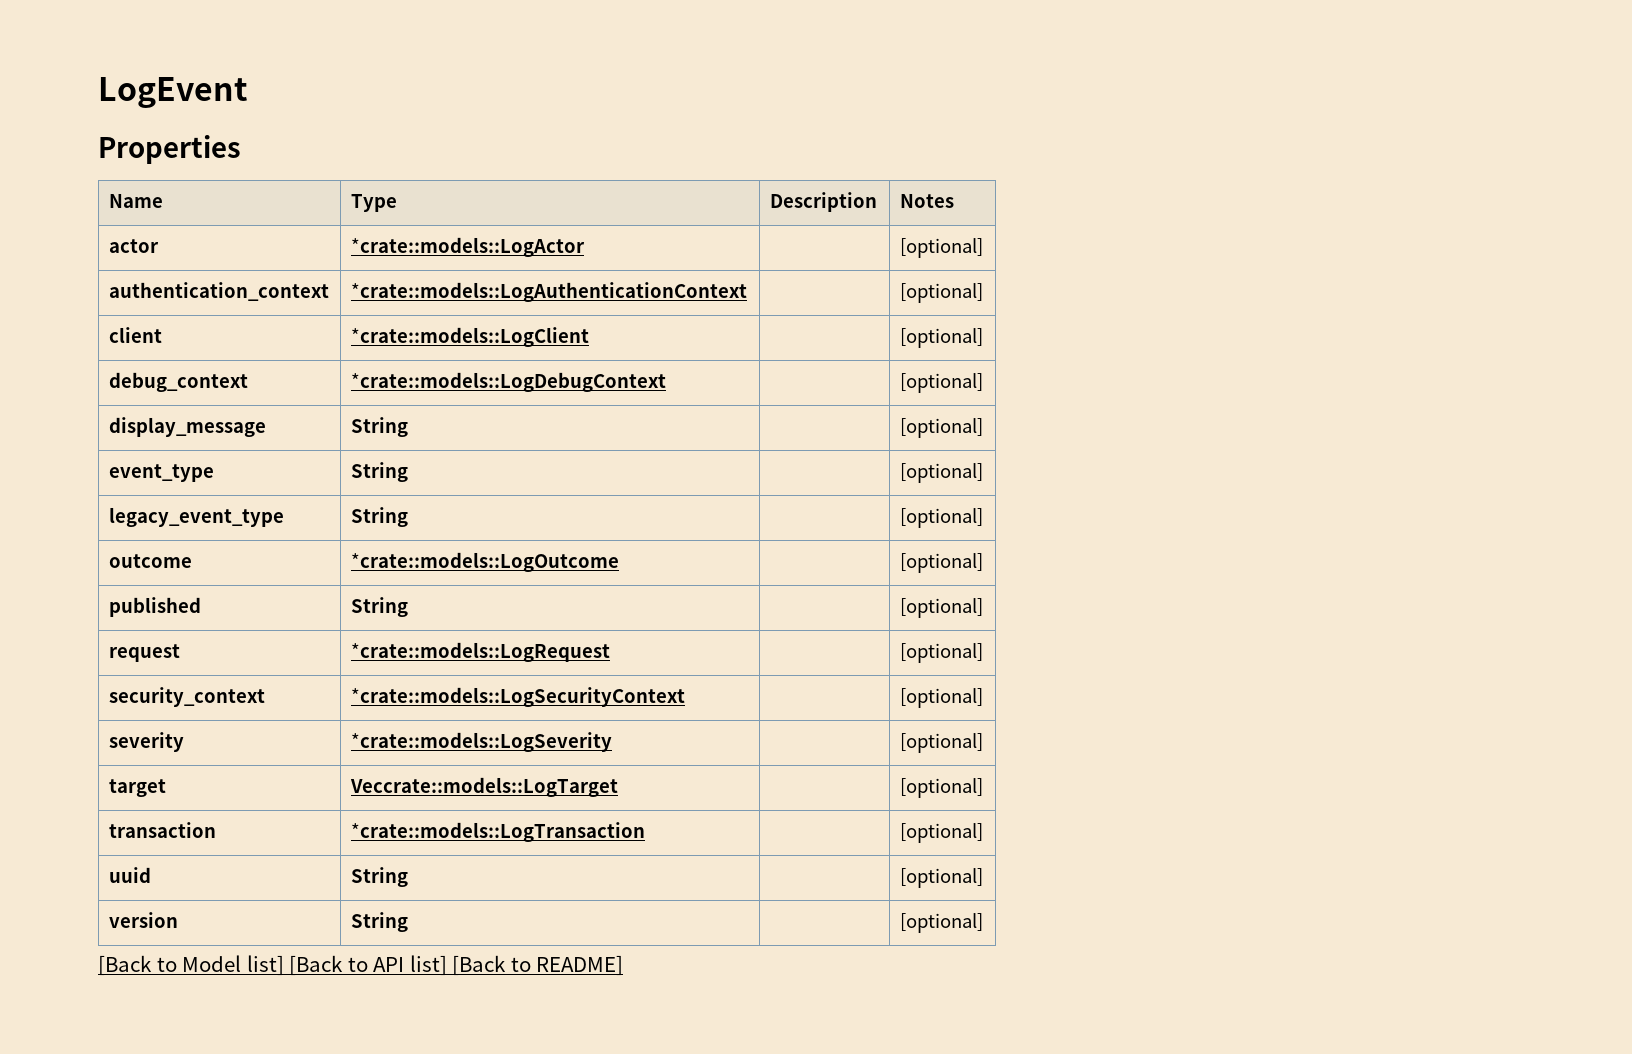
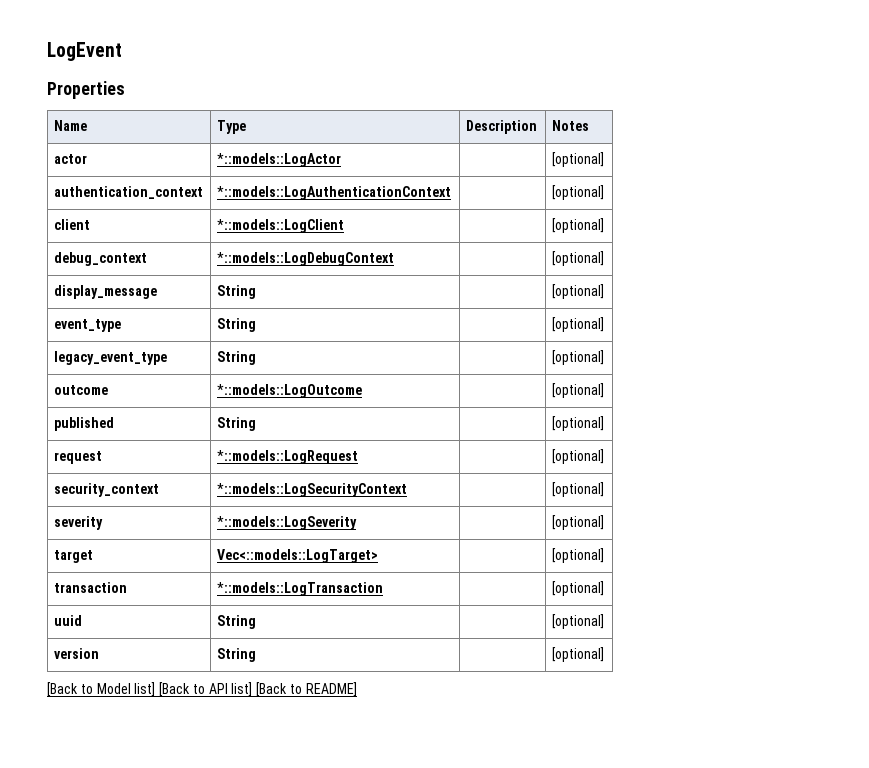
[350,237,585,257] *crate::models::LogActor -> [216,153,341,167] *::models::LogActor
[350,282,747,302] *crate::models::LogAuthenticationContext -> [216,186,451,200] *::models::LogAuthenticationContext
[350,327,589,347] *crate::models::LogClient -> [216,219,344,233] *::models::LogClient
[350,372,666,392] *crate::models::LogDebugContext -> [216,252,394,266] *::models::LogDebugContext
[350,552,619,572] *crate::models::LogOutcome -> [216,384,362,398] *::models::LogOutcome
[350,642,610,662] *crate::models::LogRequest -> [216,450,358,464] *::models::LogRequest
[350,687,685,707] *crate::models::LogSecurityContext -> [216,483,407,497] *::models::LogSecurityContext
[350,732,612,752] *crate::models::LogSeverity -> [216,516,357,530] *::models::LogSeverity
[349,777,618,797] Veccrate::models::LogTarget -> [216,549,378,563] Vec<::models::LogTarget>
[350,822,645,842] *crate::models::LogTransaction -> [216,582,383,596] *::models::LogTransaction

